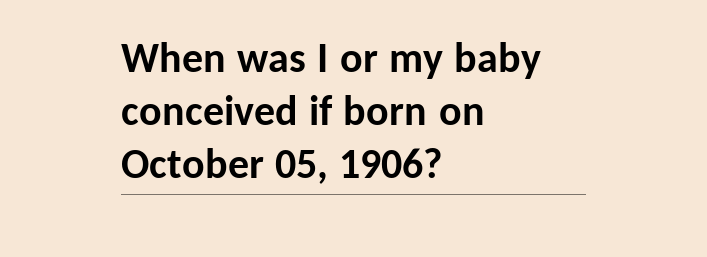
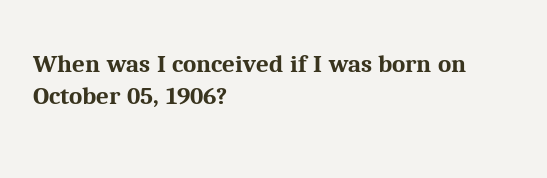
[339,42,542,79] [121,95,334,125] or my baby conceived if -> [172,55,372,72] conceived if I was

